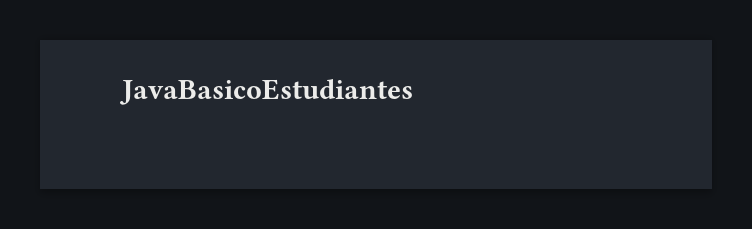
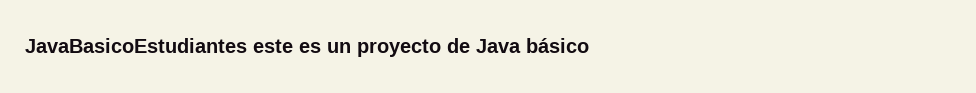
(413, 92) none -> [253,38,589,57] este es un proyecto de Java básico

